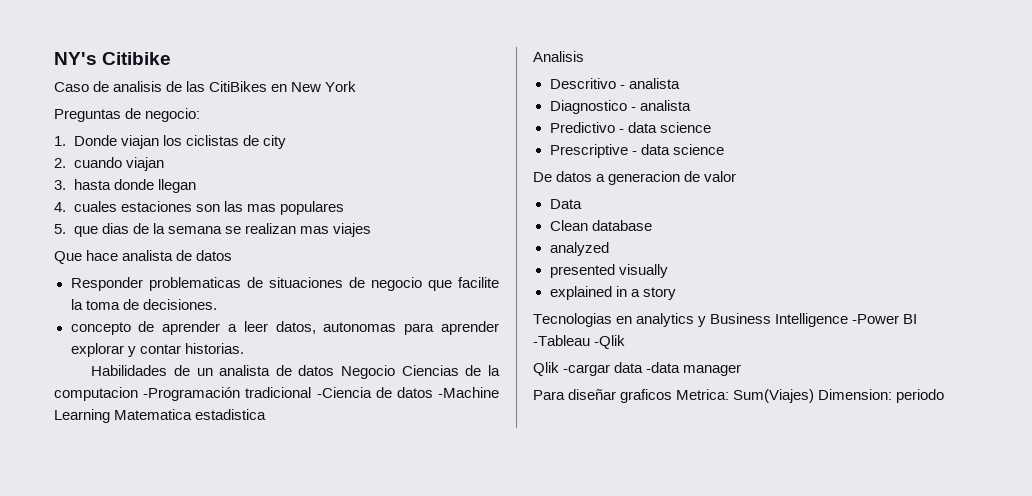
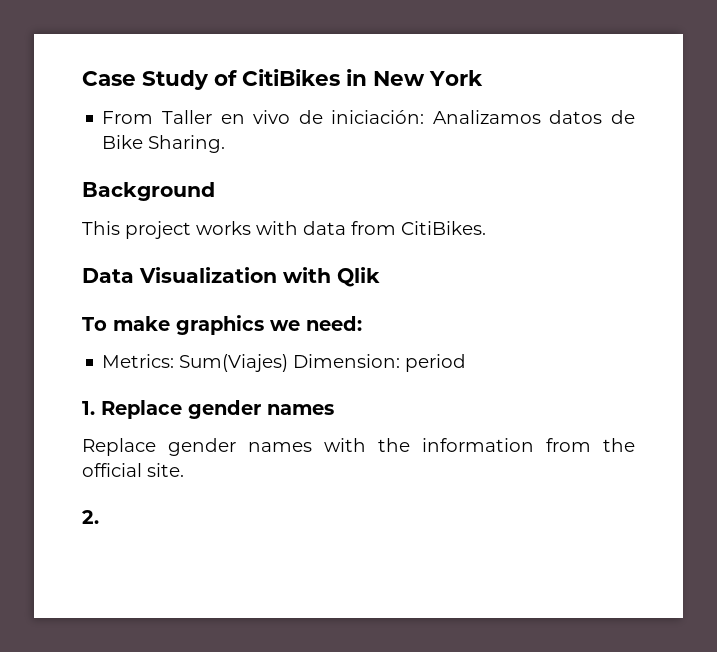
[54,52,172,65] [54,81,357,92] [54,108,201,122] [54,135,286,149] [54,157,164,171] [54,179,196,193] [54,201,344,215] [54,223,371,237] [54,250,233,264] [70,277,499,291] [70,299,217,310] [70,321,499,335] [70,343,244,357] [91,365,501,379] [54,387,500,401] [54,409,267,423] [533,51,584,62] [549,78,680,89] [549,100,691,114] [549,122,711,133] [549,144,724,158] [533,171,737,185] [549,199,582,209] [549,220,652,231] [549,242,609,256] [549,264,668,278] [549,286,676,300] [533,313,918,327] [533,335,626,349] [533,362,742,376] [533,389,945,403] NY's Citibike // Caso de analisis de las CitiBikes en New York // Preguntas de negocio: // 1. Donde viajan los ciclistas de city // 2. cuando viajan // 3. hasta donde llegan // 4. cuales estaciones son las mas populares // 5. que dias de la semana se realizan mas viajes // Que hace analista de datos // Responder problematicas de situaciones de negocio que facilite la toma de decisiones. // concepto de aprender a leer datos, autonomas para aprender explorar y contar historias. // Habilidades de un analista de datos Negocio Ciencias de la computacion -Programación tradicional -Ciencia de datos -Machine Learning Matematica estadistica // Analisis // Descritivo - analista // Diagnostico - analista // Predictivo - data science // Prescriptive - data science // De datos a generacion de valor // Data // Clean database // analyzed // presented visually // explained in a story // Tecnologias en analytics y Business Intelligence -Power BI -Tableau -Qlik // Qlik -cargar data -data manager // Para diseñar graficos Metrica: Sum(Viajes) Dimension: periodo -> [82,69,483,90] [102,110,635,124] [102,135,226,153] [82,182,215,201] [82,221,486,239] [82,267,380,287] [82,315,362,335] [102,354,467,372] [82,400,334,419] [82,438,635,456] [82,463,184,477] [82,510,99,524] Case Study of CitiBikes in New York // From Taller en vivo de iniciación: Analizamos datos de Bike Sharing. // Background // This project works with data from CitiBikes. // Data Visualization with Qlik // To make graphics we need: // Metrics: Sum(Viajes) Dimension: period // 1. Replace gender names // Replace gender names with the information from the official site. // 2.

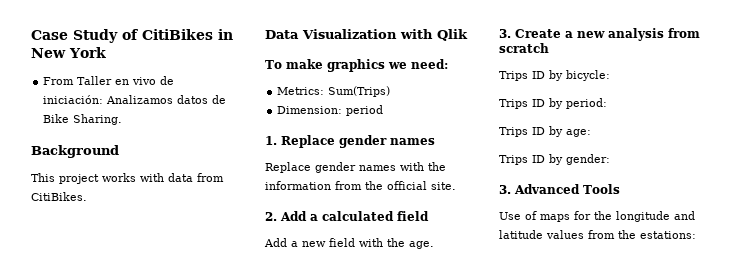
[179,354,289,372] Sum(Viajes) -> [328,86,391,97] Sum(Trips) //
(99, 517) none -> [280,211,429,221] [264,238,434,249] [499,28,700,41] [499,43,549,53] [499,70,610,81] [499,98,607,109] [499,126,591,137] [499,154,610,165] [499,184,620,194] [499,211,695,222] [499,230,696,239] Add a calculated field // Add a new field with the age. // 3. Create a new analysis from scratch // Trips ID by bicycle: // Trips ID by period: // Trips ID by age: // Trips ID by gender: // 3. Advanced Tools // Use of maps for the longitude and latitude values from the estations:

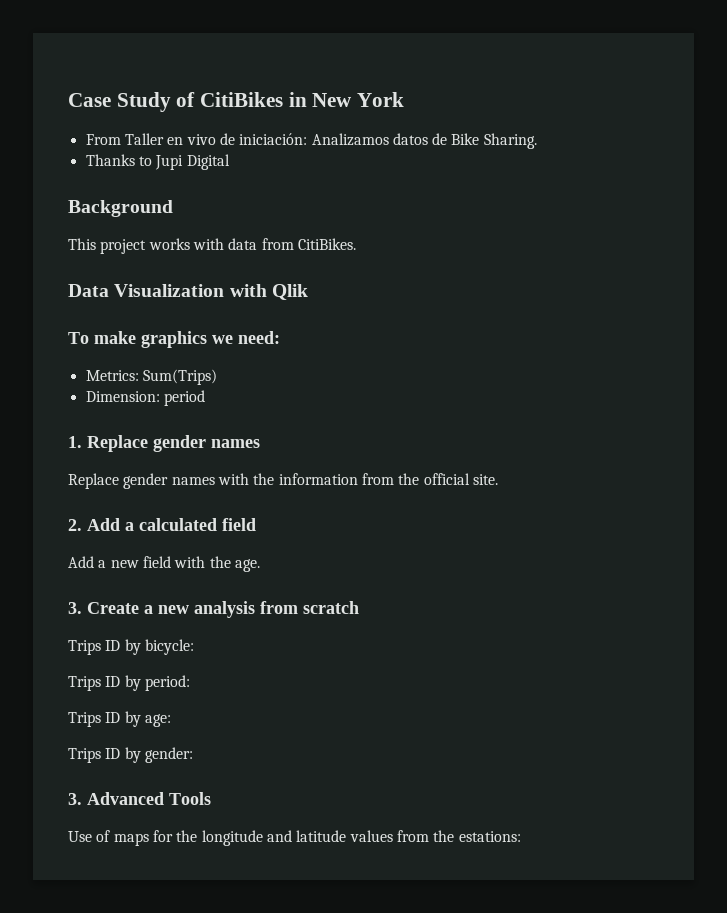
(123, 119) none -> [85,154,230,170] // Thanks to Jupi Digital

